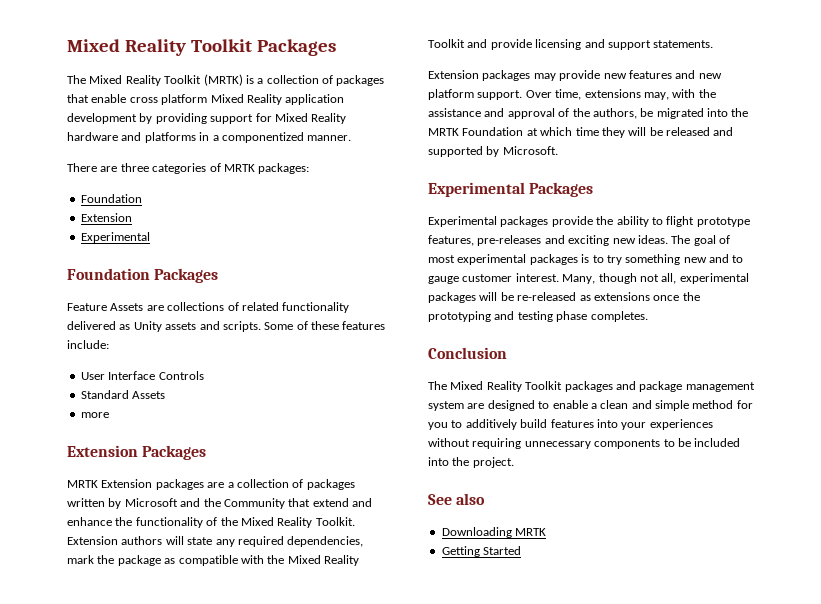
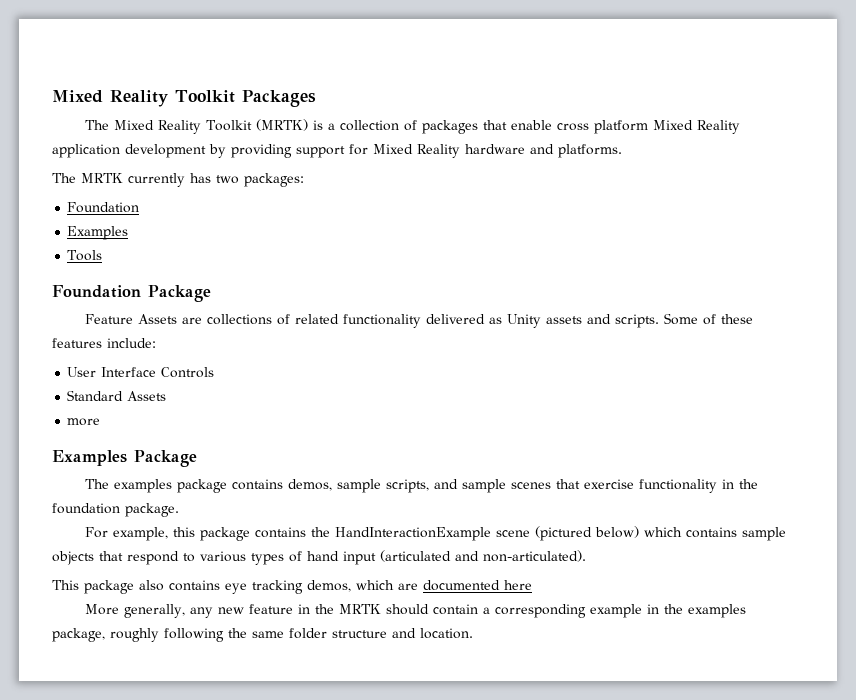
[144,132,352,143] [67,163,255,174] platforms in a componentized manner. // There are three categories of MRTK -> [558,144,622,158] [52,173,239,187] platforms. // The MRTK currently has two
[80,213,132,222] [80,232,150,243] [67,268,219,283] Extension // Experimental // Foundation Packages -> [67,226,129,240] [67,250,103,261] [52,285,211,302] Examples // Tools // Foundation Package
[67,445,207,460] [67,479,355,490] [67,498,372,509] [67,517,355,528] [67,536,364,547] [67,555,359,566] [428,39,714,50] [428,70,722,81] [428,89,716,100] [428,108,749,119] [428,127,734,138] [428,146,558,157] [428,182,594,197] [428,216,750,227] [428,235,730,246] [428,254,744,265] [428,273,749,284] [428,292,700,303] [428,311,648,322] [428,347,507,359] [428,381,755,392] [428,400,753,411] [428,419,713,430] [428,438,741,449] [428,457,514,468] [428,493,486,505] [441,527,547,538] [441,546,522,557] Extension Packages // MRTK Extension packages are a collection of packages written by Microsoft and the Community that extend and enhance the functionality of the Mixed Reality Toolkit. Extension authors will state any required dependencies, mark the package as compatible with the Mixed Reality Toolkit and provide licensing and support statements. // Extension packages may provide new features and new platform support. Over time, extensions may, with the assistance and approval of the authors, be migrated into the MRTK Foundation at which time they will be released and supported by Microsoft. // Experimental Packages // Experimental packages provide the ability to flight prototype features, pre-releases and exciting new ideas. The goal of most experimental packages is to try something new and to gauge customer interest. Many, though not all, experimental packages will be re-released as extensions once the prototyping and testing phase completes. // Conclusion // The Mixed Reality Toolkit packages and package management system are designed to enable a clean and simple method for you to additively build features into your experiences without requiring unnecessary components to be included into the project. // See also // Downloading MRTK // Getting Started -> [52,450,197,467] [85,479,759,493] [52,503,179,517] [85,526,787,541] [52,550,586,565] [52,580,532,594] [85,604,747,618] [52,628,473,642] Examples Package // The examples package contains demos, sample scripts, and sample scenes that exercise functionality in the foundation package. // For example, this package contains the HandInteractionExample scene (pictured below) which contains sample objects that respond to various types of hand input (articulated and non-articulated). // This package also contains eye tracking demos, which are documented here // More generally, any new feature in the MRTK should contain a corresponding example in the examples package, roughly following the same folder structure and location.

